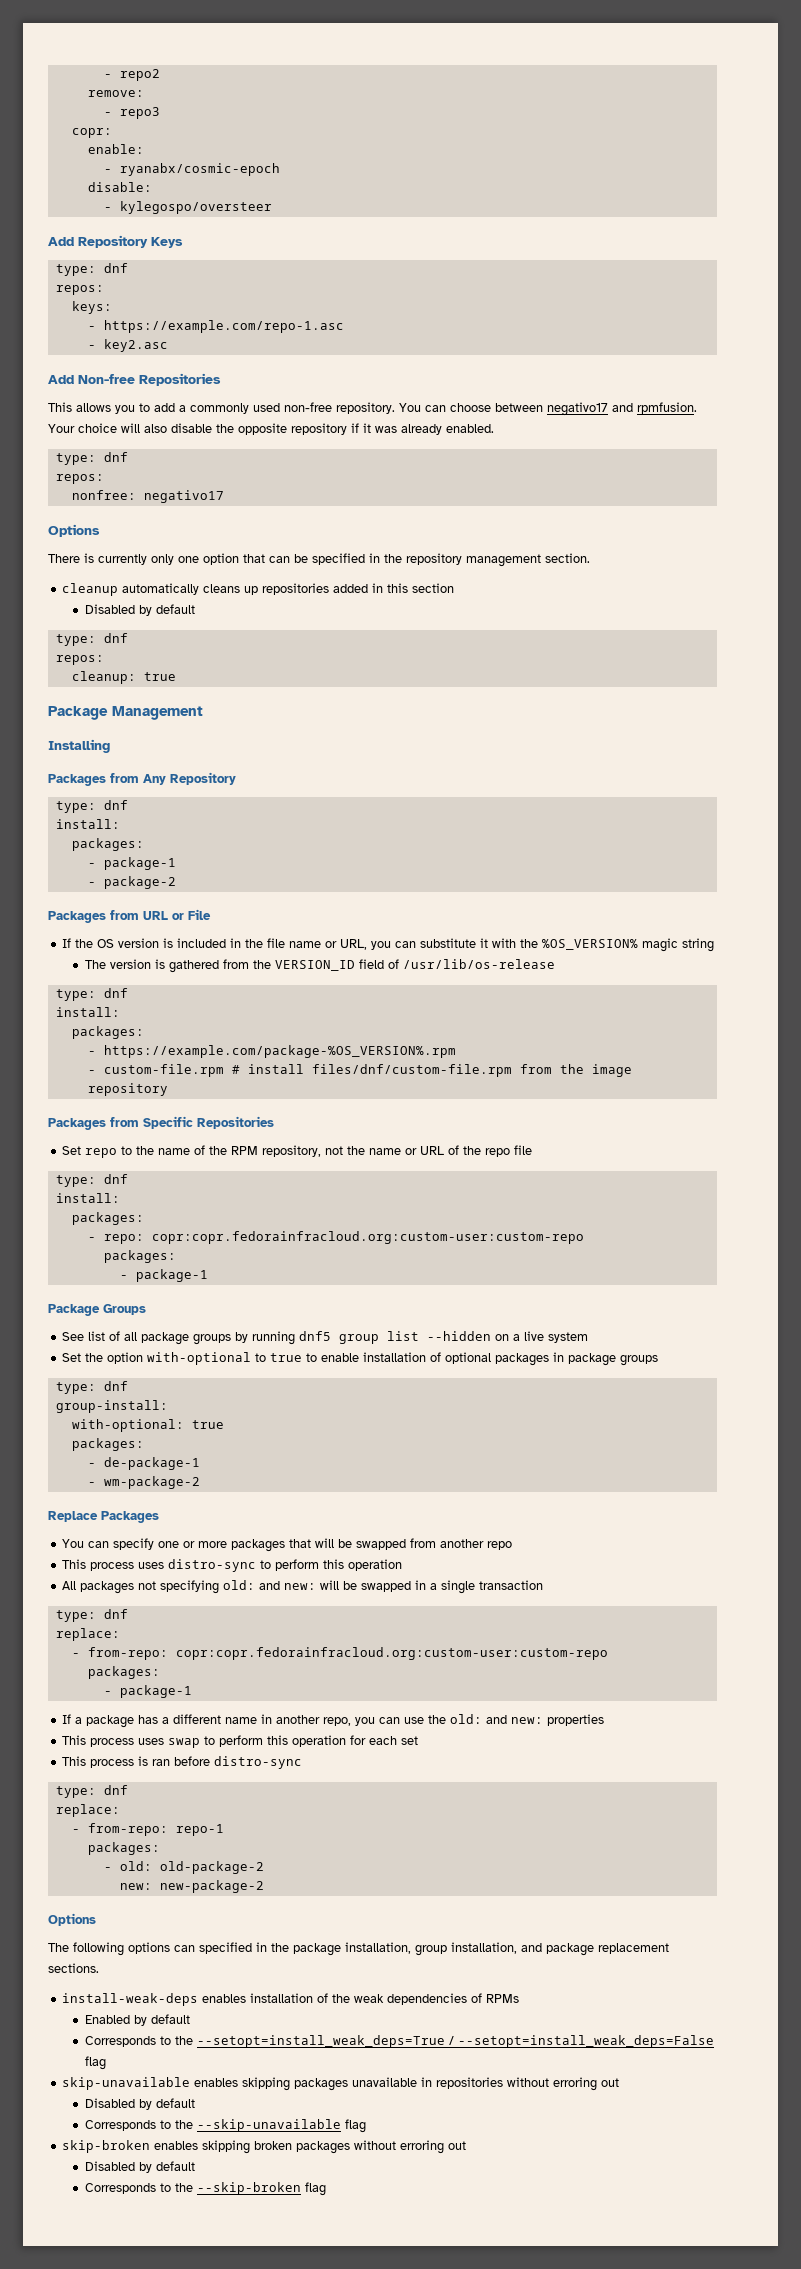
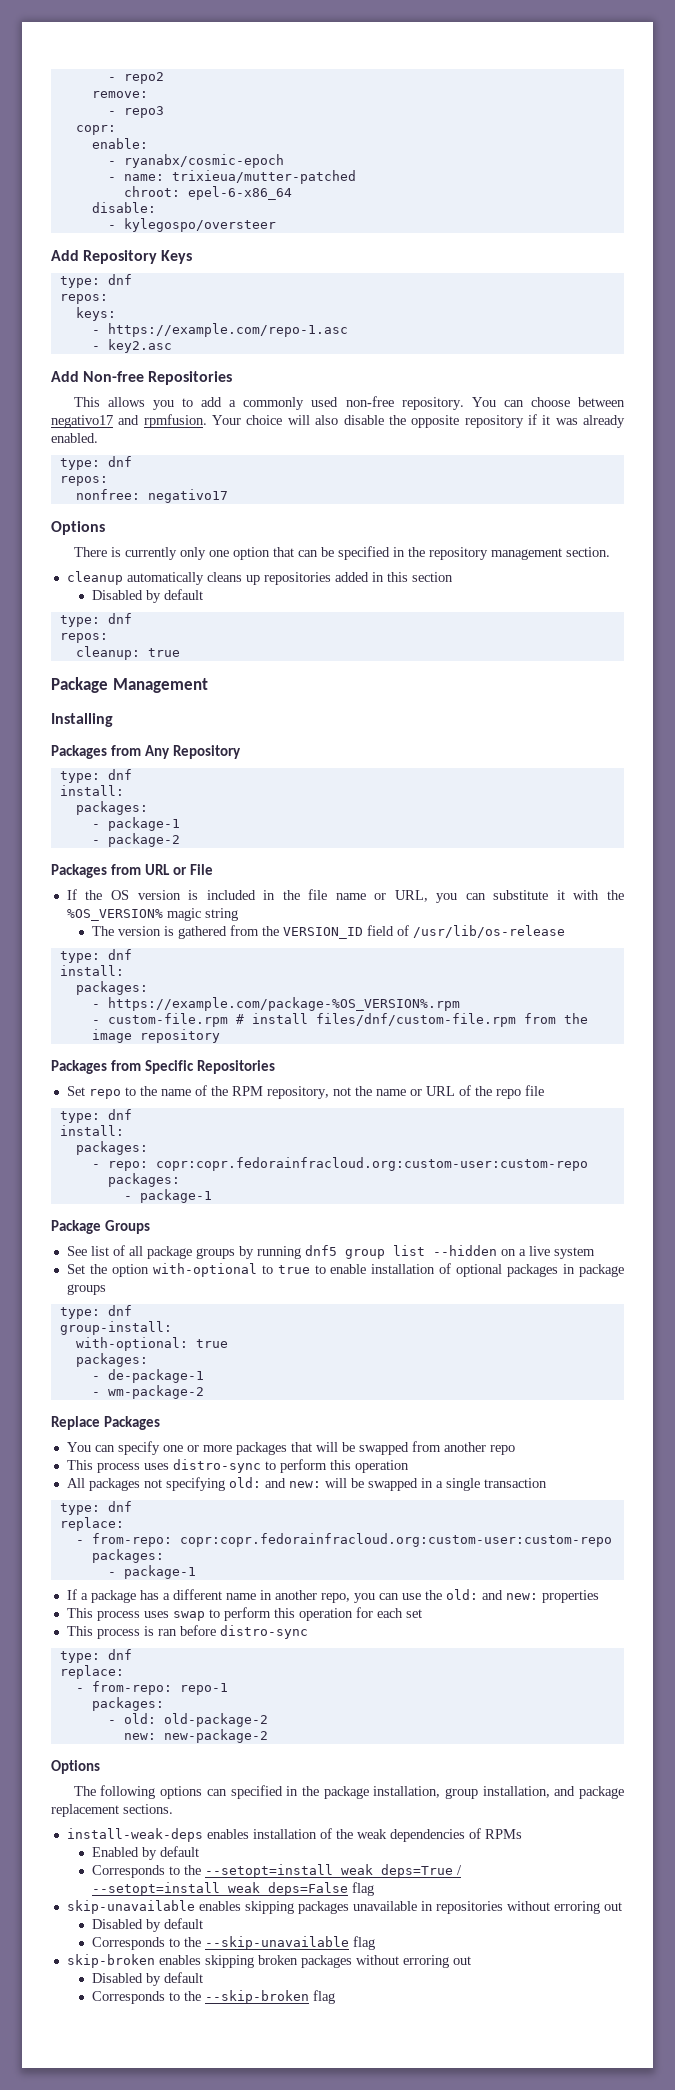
(280, 169) none -> [107,170,356,184] [123,186,292,200] // - name: trixieua/mutter-patched // chroot: epel-6-x86_64

